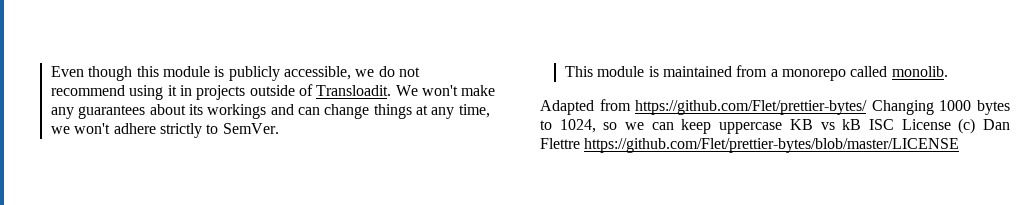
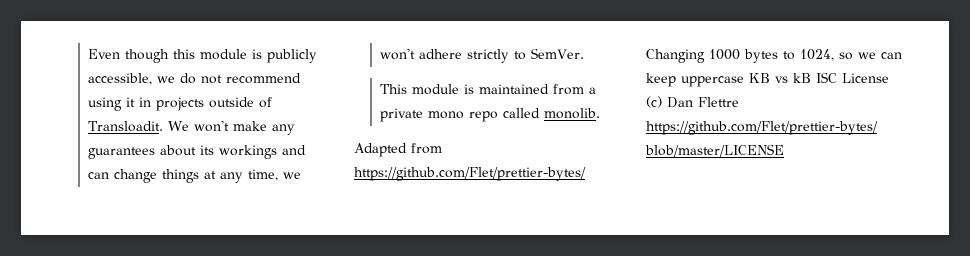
[781,69,846,81] monorepo -> [380,108,499,122] private mono repo

